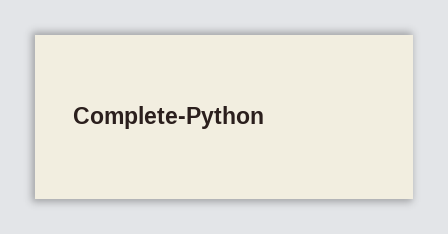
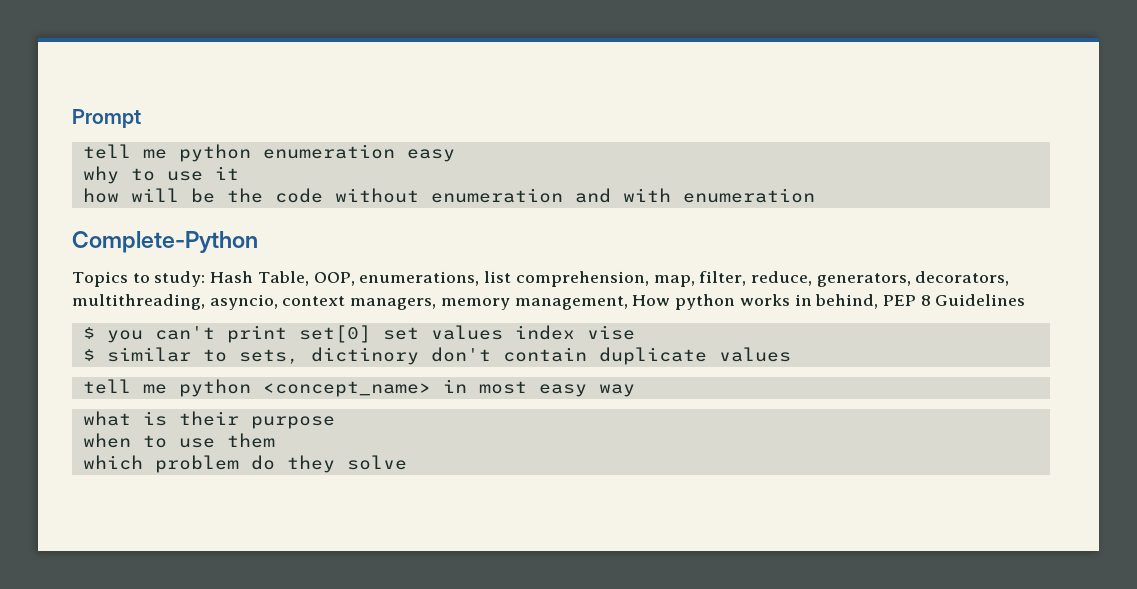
[73,106,264,129] Complete-Python -> [72,109,141,128] [82,144,455,162] [82,166,239,184] [82,188,815,203] [72,231,258,253] [72,271,1010,287] [72,294,1026,310] [82,325,635,343] [82,347,791,365] [82,379,635,397] [82,411,335,429] [82,433,275,448] [82,455,407,473] Prompt // tell me python enumeration easy // why to use it // how will be the code without enumeration and with enumeration // Complete-Python // Topics to study: Hash Table, OOP, enumerations, list comprehension, map, filter, reduce, generators, decorators, multithreading, asyncio, context managers, memory management, How python works in behind, PEP 8 Guidelines // $ you can't print set[0] set values index vise // $ similar to sets, dictinory don't contain duplicate values // tell me python <concept_name> in most easy way // what is their purpose // when to use them // which problem do they solve

